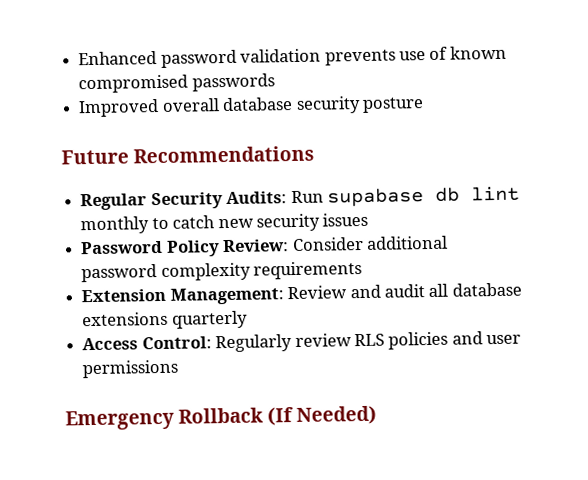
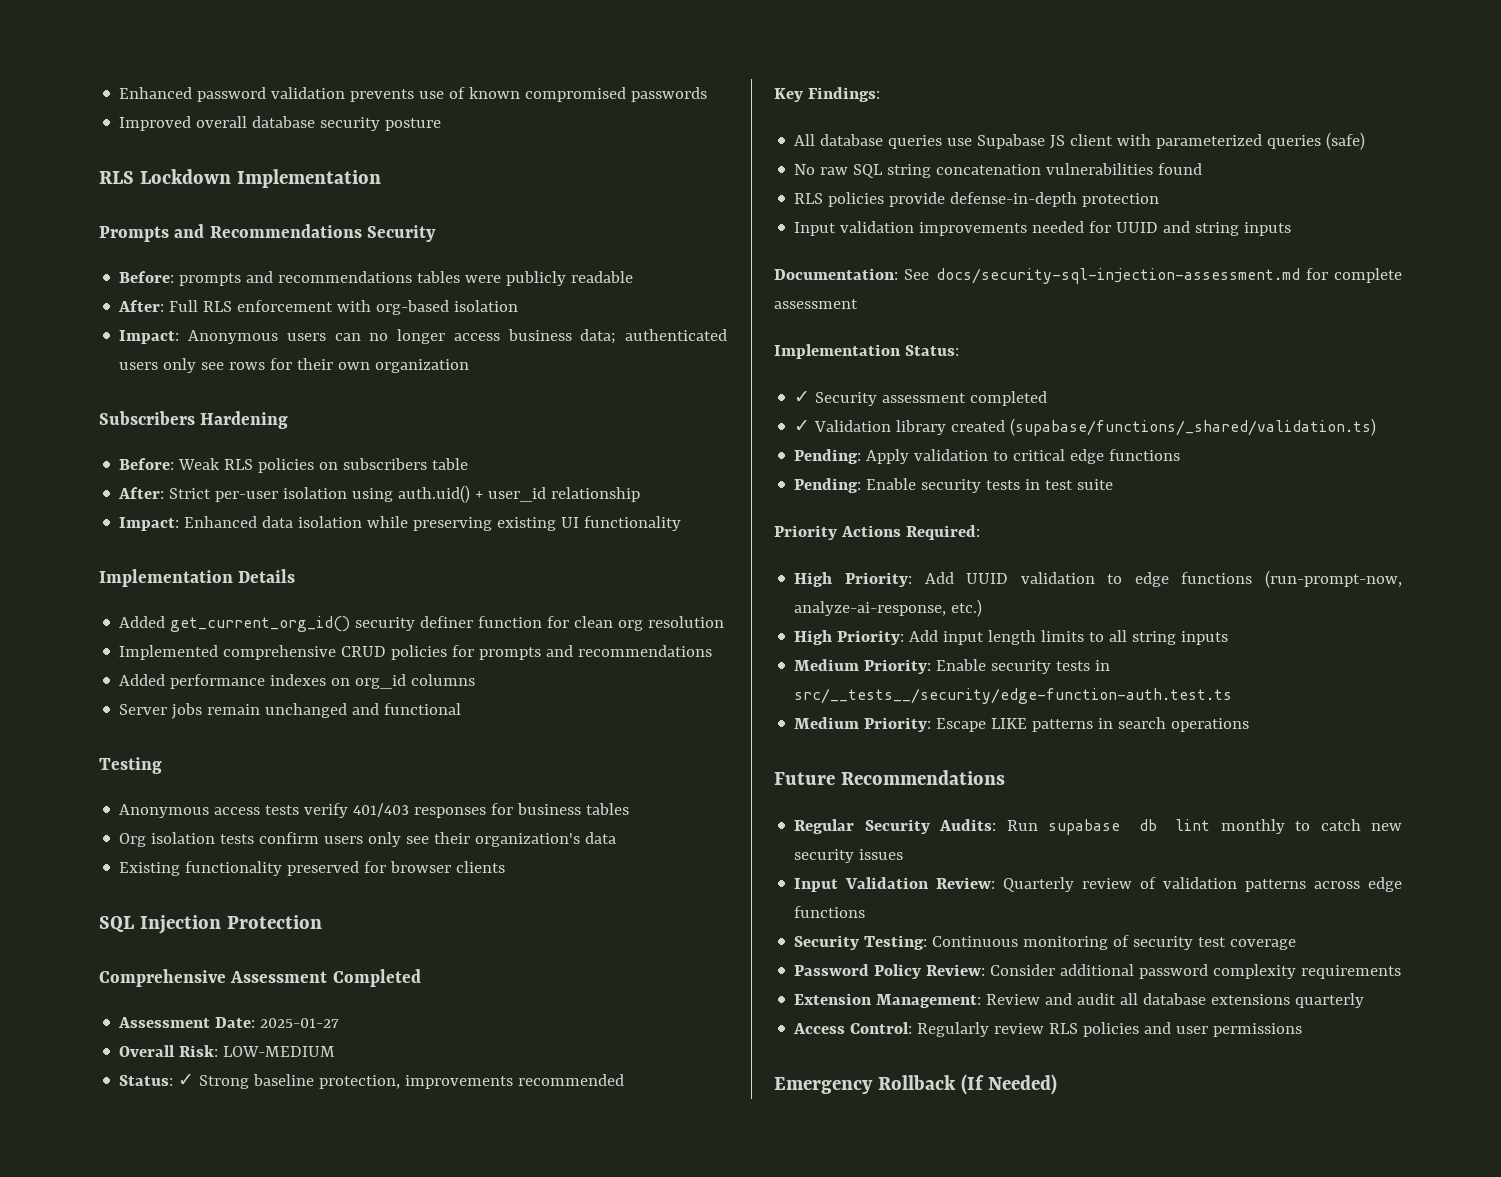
(424, 105) none -> [99,169,381,188] [99,224,437,242] [119,271,634,286] [118,300,519,315] [119,329,727,344] [119,358,470,373] [99,411,289,429] [119,458,469,473] [118,485,641,503] [119,516,682,531] [99,569,296,587] [119,616,725,632] [119,645,713,660] [119,674,476,689] [119,703,462,719] [99,757,162,774] [119,803,630,818] [119,832,617,847] [119,861,506,876] [99,915,322,934] [99,969,421,987] [118,1017,340,1028] [119,1045,336,1057] [119,1074,625,1089] [774,87,880,102] [794,132,1366,150] [794,163,1203,178] [794,192,1160,207] [794,221,1292,236] [774,268,1402,284] [774,299,858,309] [774,344,959,359] [794,391,1048,406] [794,418,1377,436] [794,449,1181,464] [794,478,1114,493] [774,525,980,540] [794,570,1402,588] [794,599,983,617] [794,630,1229,645] [794,659,1111,674] [794,688,1233,704] [794,717,1250,732] // RLS Lockdown Implementation // Prompts and Recommendations Security // Before: prompts and recommendations tables were publicly readable // After: Full RLS enforcement with org-based isolation // Impact: Anonymous users can no longer access business data; authenticated users only see rows for their own organization // Subscribers Hardening // Before: Weak RLS policies on subscribers table // After: Strict per-user isolation using auth.uid() + user_id relationship // Impact: Enhanced data isolation while preserving existing UI functionality // Implementation Details // Added get_current_org_id() security definer function for clean org resolution // Implemented comprehensive CRUD policies for prompts and recommendations // Added performance indexes on org_id columns // Server jobs remain unchanged and functional // Testing // Anonymous access tests verify 401/403 responses for business tables // Org isolation tests confirm users only see their organization's data // Existing functionality preserved for browser clients // SQL Injection Protection // Comprehensive Assessment Completed // Assessment Date: 2025-01-27 // Overall Risk: LOW-MEDIUM // Status: ✓ Strong baseline protection, improvements recommended // Key Findings: // All database queries use Supabase JS client with parameterized queries (safe) // No raw SQL string concatenation vulnerabilities found // RLS policies provide defense-in-depth protection // Input validation improvements needed for UUID and string inputs // Documentation: See docs/security-sql-injection-assessment.md for complete assessment // Implementation Status: // ✓ Security assessment completed // ✓ Validation library created (supabase/functions/_shared/validation.ts) // Pending: Apply validation to critical edge functions // Pending: Enable security tests in test suite // Priority Actions Required: // High Priority: Add UUID validation to edge functions (run-prompt-now, analyze-ai-response, etc.) // High Priority: Add input length limits to all string inputs // Medium Priority: Enable security tests in src/__tests__/security/edge-function-auth.test.ts // Medium Priority: Escape LIKE patterns in search operations
(369, 219) none -> [794,877,1402,892] [794,906,866,918] [794,935,1297,950] // Input Validation Review: Quarterly review of validation patterns across edge functions // Security Testing: Continuous monitoring of security test coverage

